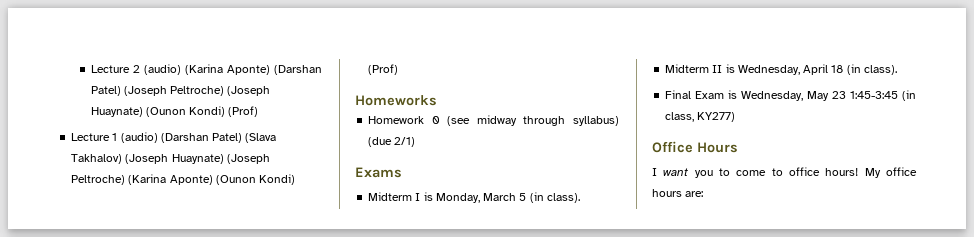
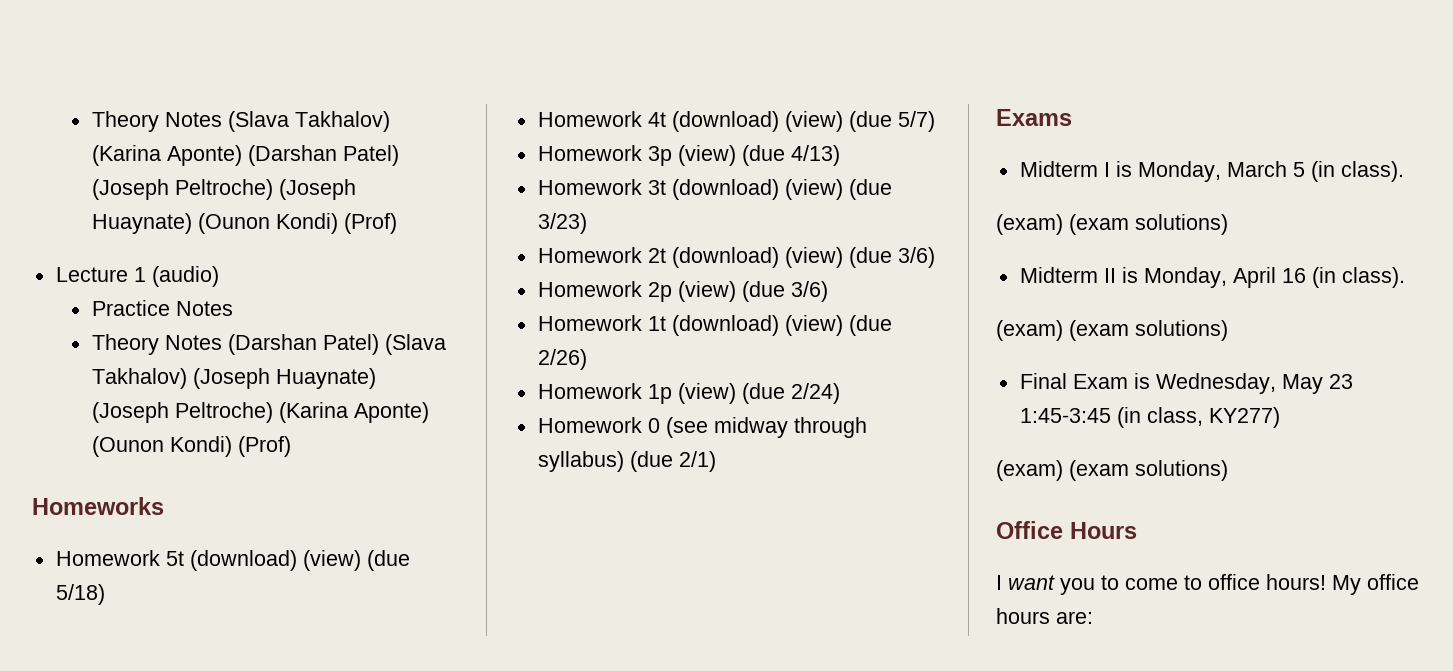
[90,64,181,75] Lecture 2 (audio) -> [91,111,390,132] Theory Notes (Slava Takhalov)
(158, 137) none -> [91,300,233,316] [91,334,222,355] // Practice Notes // Theory Notes
(437, 100) none -> [55,550,410,571] [55,584,105,605] [537,111,935,132] [537,145,840,166] [537,179,892,200] [537,213,587,234] [537,247,935,268] [537,281,828,302] [537,315,892,336] [537,349,587,370] [537,383,840,404] // Homework 5t (download) (view) (due 5/18) // Homework 4t (download) (view) (due 5/7) // Homework 3p (view) (due 4/13) // Homework 3t (download) (view) (due 3/23) // Homework 2t (download) (view) (due 3/6) // Homework 2p (view) (due 3/6) // Homework 1t (download) (view) (due 2/26) // Homework 1p (view) (due 2/24)
(580, 198) none -> [996,214,1228,235] // (exam) (exam solutions)
[737,64,897,75] Wednesday, April 18 (in class). -> [1143,267,1405,288] [996,320,1228,341] Monday, April 16 (in class). // (exam) (exam solutions)
(736, 117) none -> [996,460,1228,481] // (exam) (exam solutions)

